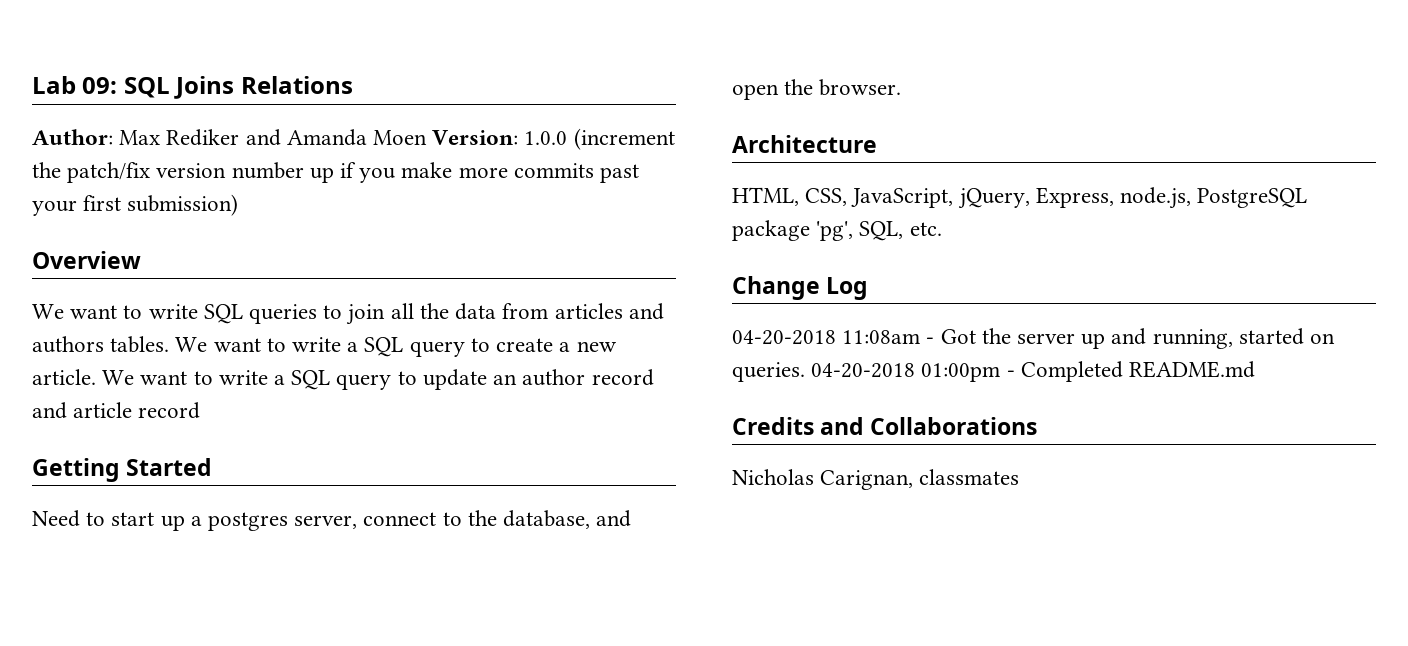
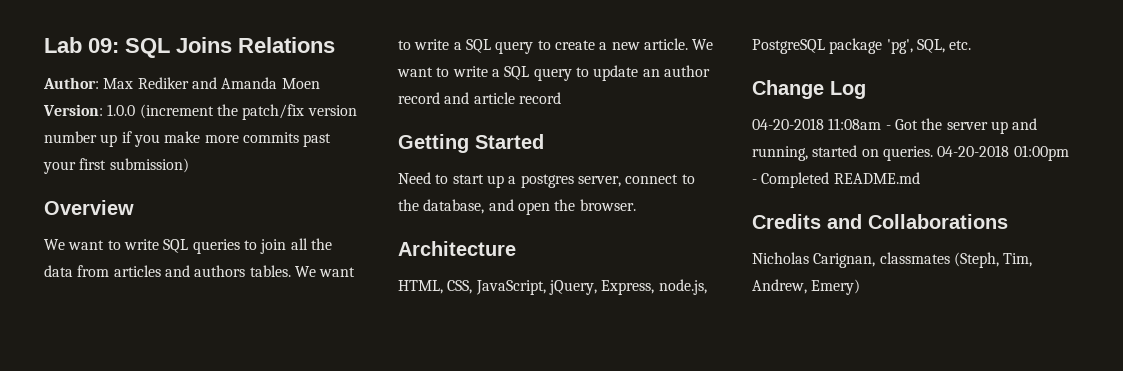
(1020, 477) none -> [953,252,1033,268] [752,279,861,295] (Steph, Tim, Andrew, Emery)

